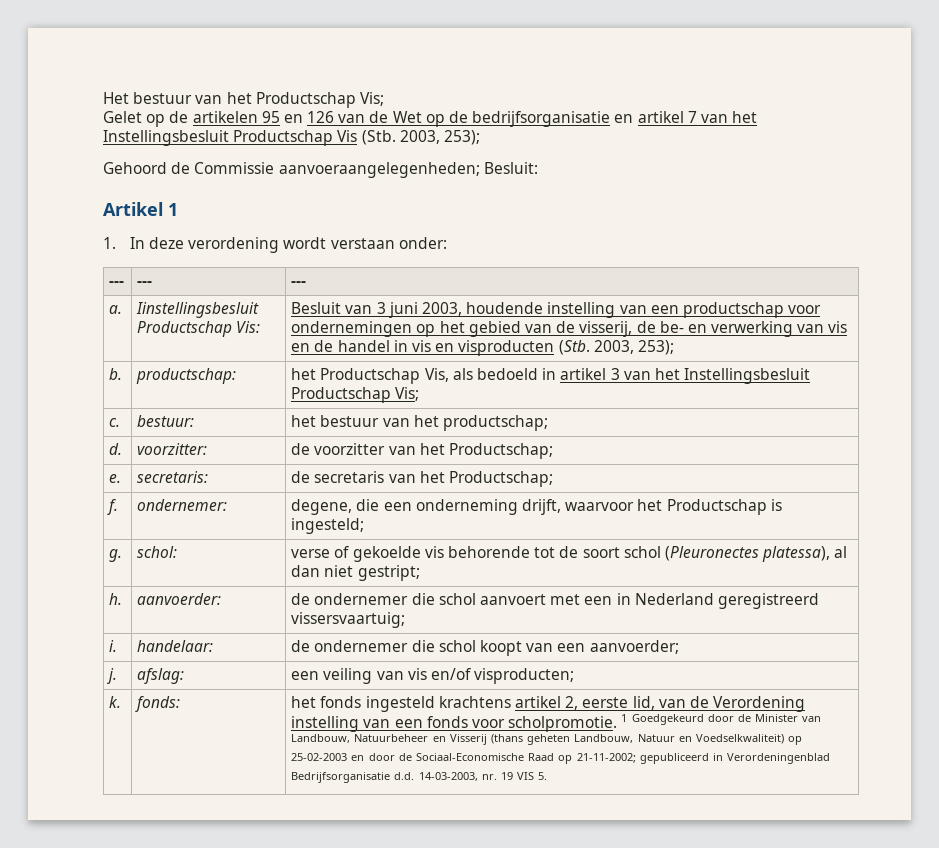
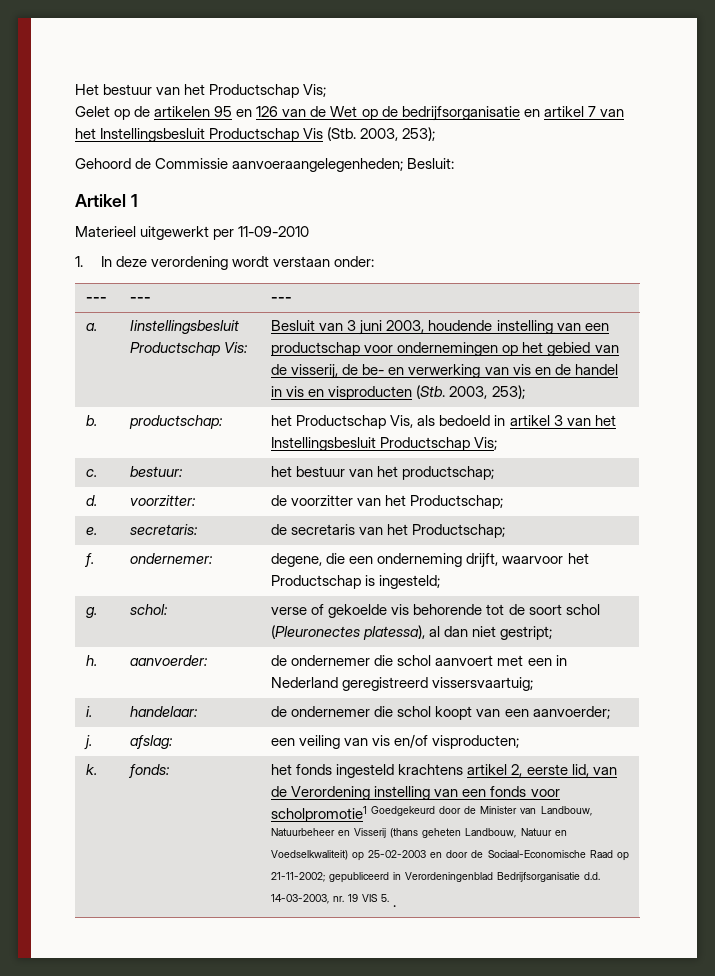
(178, 209) none -> [75,226,310,240] // Materieel uitgewerkt per 11-09-2010
[508,714,628,732] scholpromotie. 1 -> [271,806,368,822] scholpromotie1
(548, 776) none -> [393,905,397,907] .

